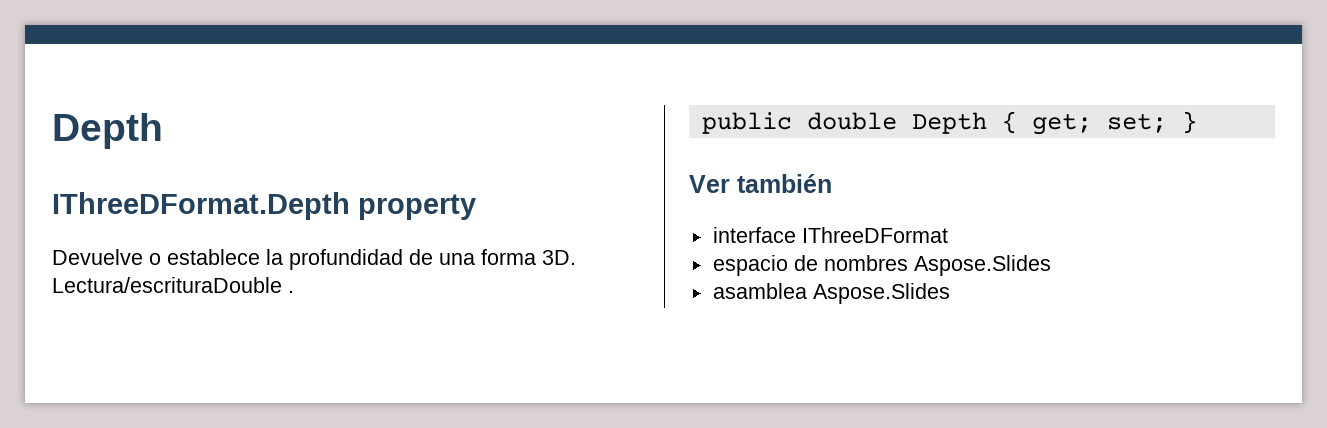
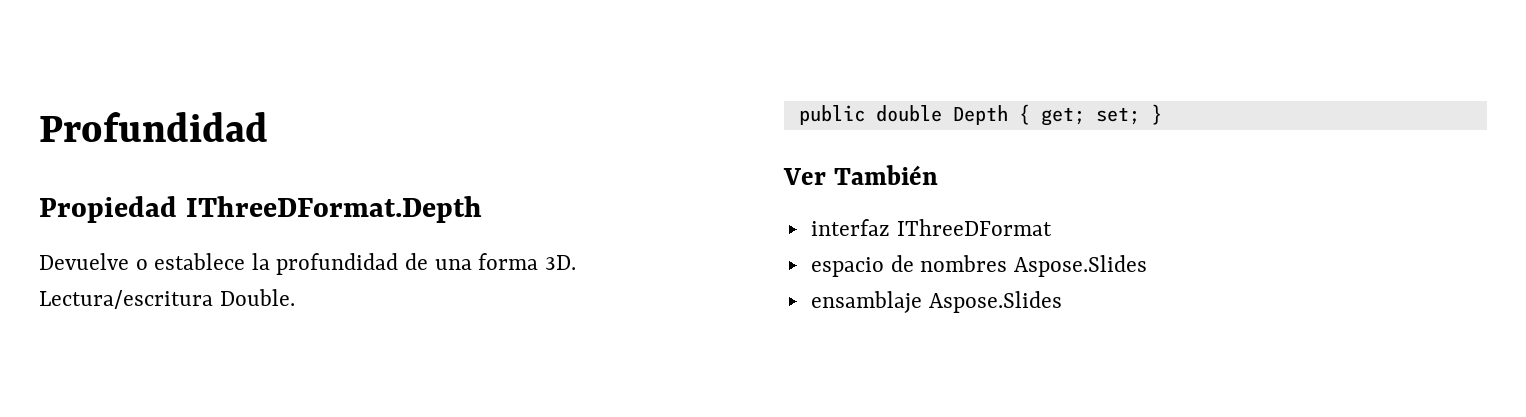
[52,113,163,149] Depth // -> [39,112,268,142] [39,196,177,223] Profundidad // Propiedad
[358,194,476,220] property -> (482, 209) none
[52,277,294,293] Lectura/escrituraDouble . -> [39,289,295,309] Lectura/escritura Double.
[737,174,832,193] [712,227,796,243] también // interface -> [833,165,938,185] [810,219,890,236] También // interfaz
[712,283,807,299] asamblea -> [810,291,922,313] ensamblaje

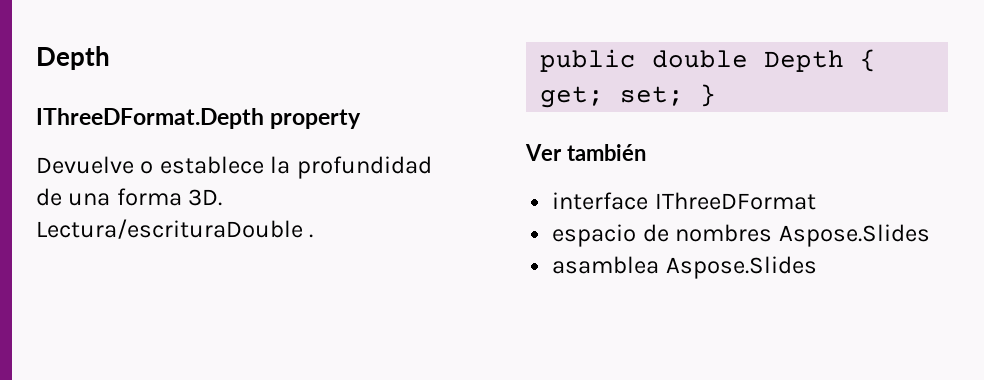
[39,112,268,142] [39,196,177,223] Profundidad // Propiedad -> [36,46,110,70] Depth //
(482, 209) none -> [270,109,362,129] property
[39,289,295,309] Lectura/escritura Double. -> [36,219,314,239] Lectura/escrituraDouble .
[833,165,938,185] [810,219,890,236] También // interfaz -> [566,144,646,161] [552,192,649,210] también // interface
[810,291,922,313] ensamblaje -> [552,256,660,274] asamblea

